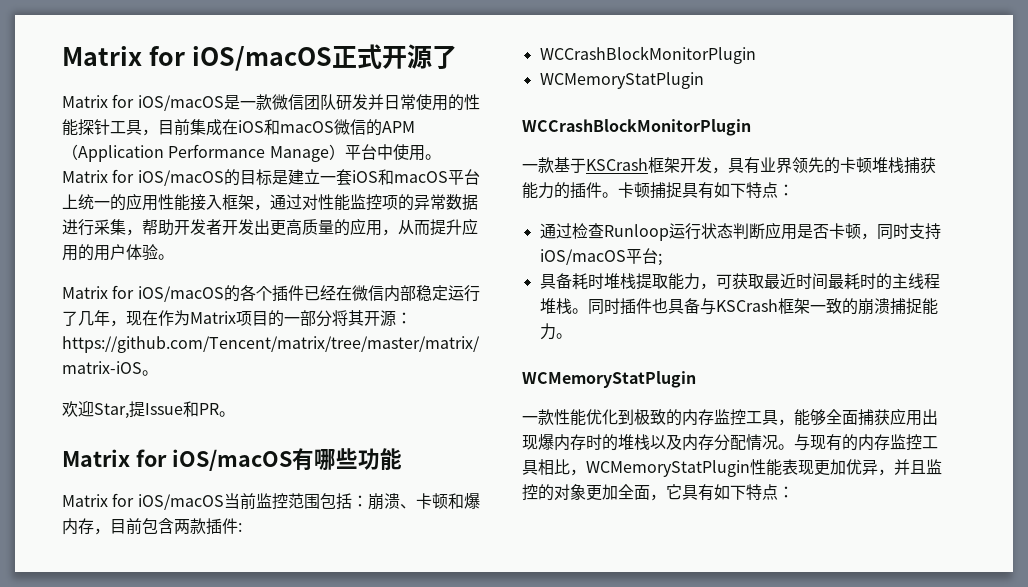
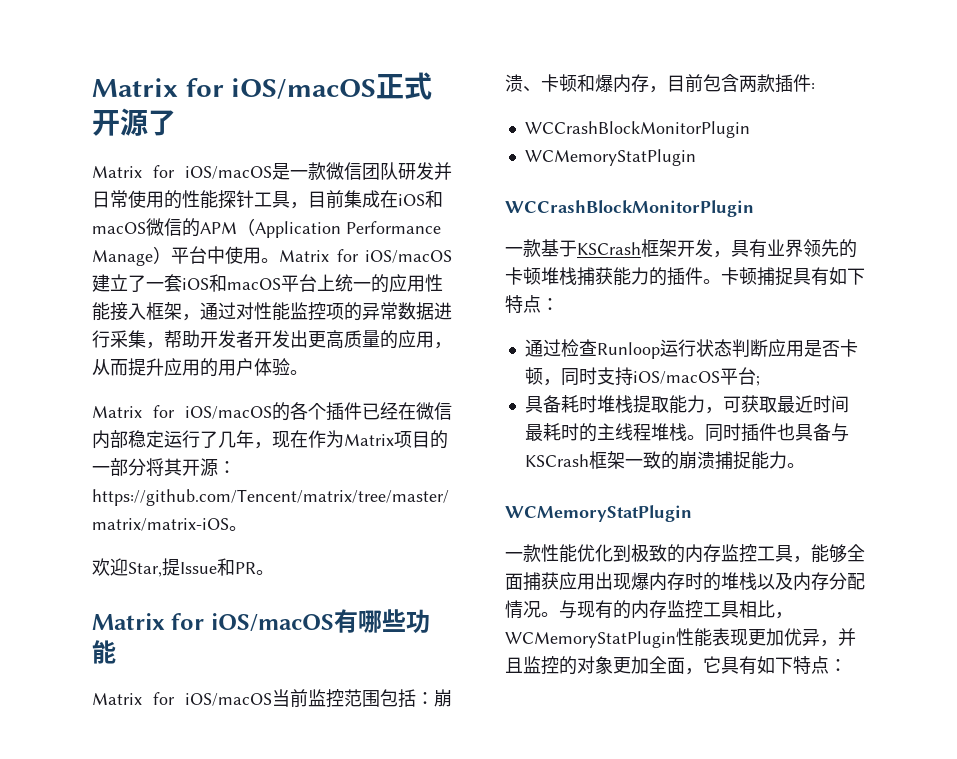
[223,169,320,186] 的目标是建立 -> [92,274,146,292] 建立了

